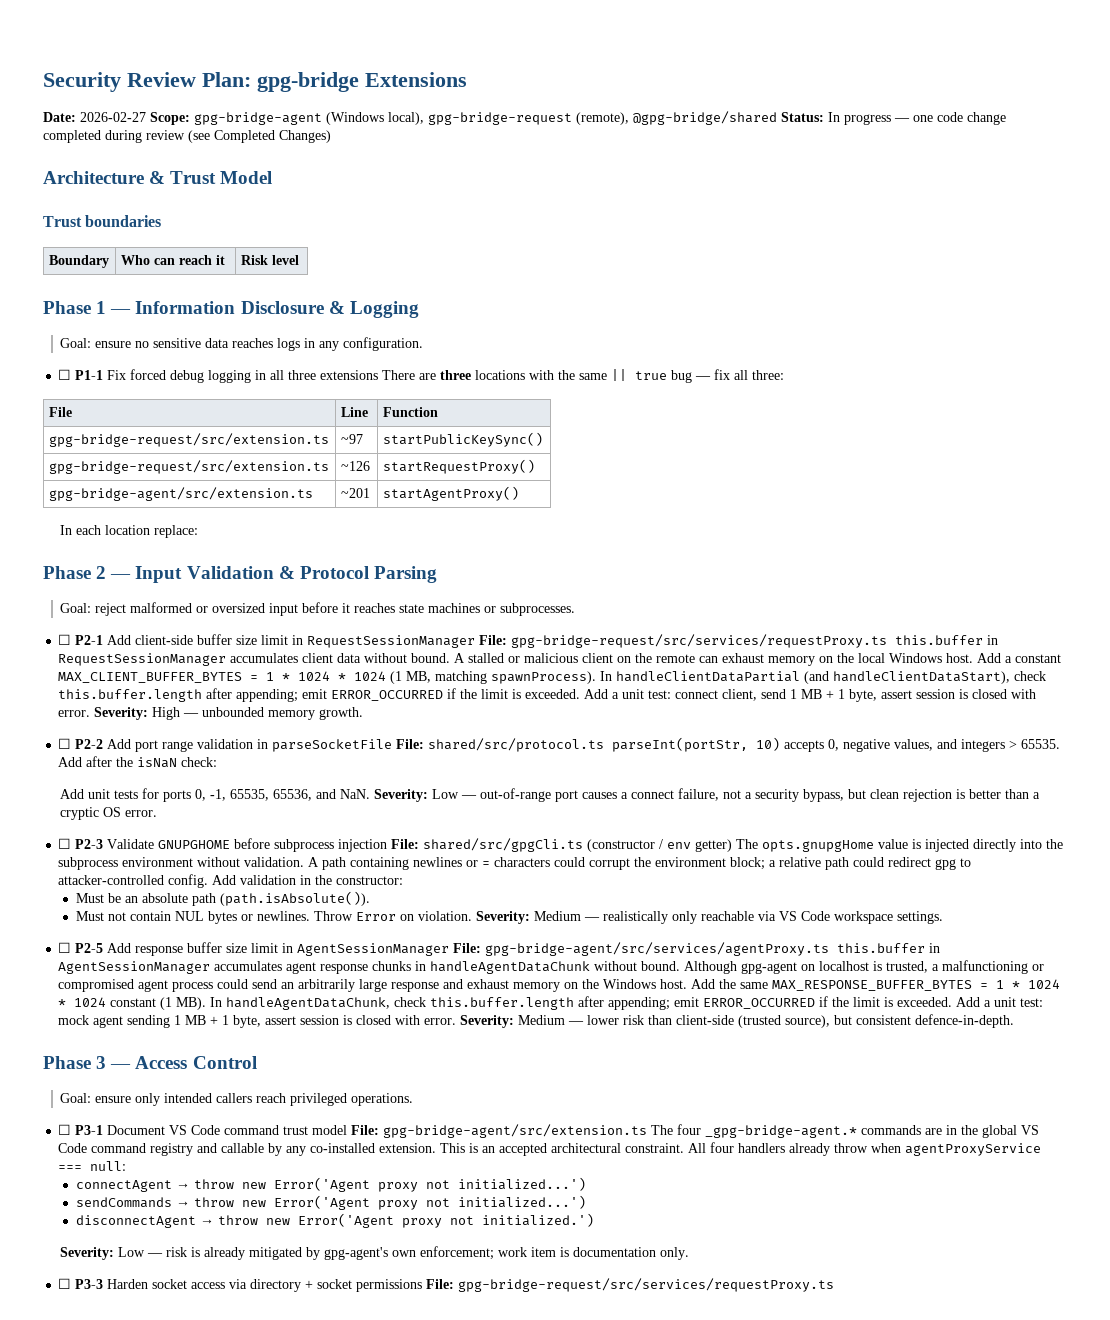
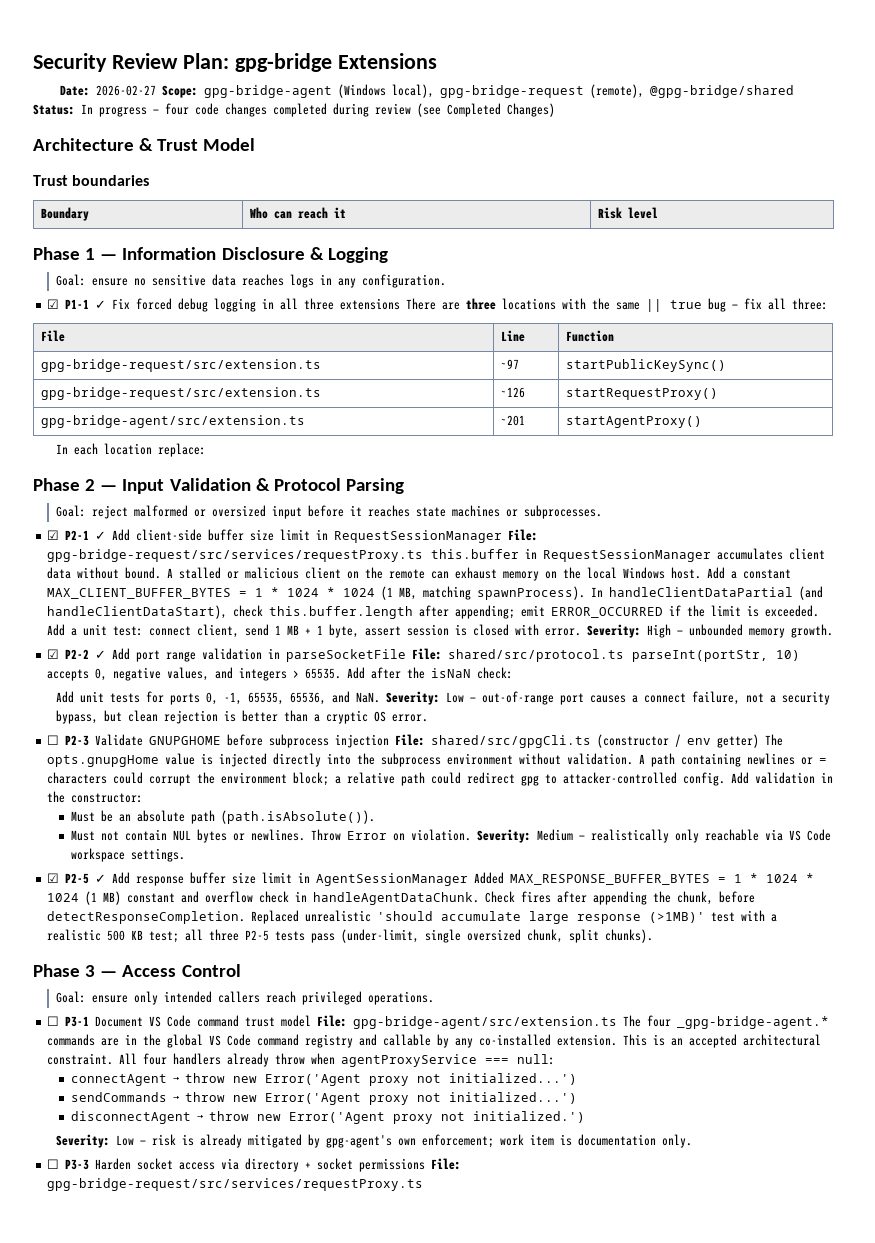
[913,112,1006,125] one code change -> [165,103,267,117] four code changes
[58,369,104,380] ☐ P1-1 -> [47,299,107,309] ☑ P1-1 ✓
[58,634,104,645] ☐ P2-1 -> [47,530,107,540] ☑ P2-1 ✓
[58,738,104,749] ☐ P2-2 -> [47,649,107,659] ☑ P2-2 ✓
[58,942,104,953] ☐ P2-5 -> [47,873,107,884] ☑ P2-5 ✓
[453,942,941,956] [58,960,1045,974] [58,979,769,992] File: gpg-bridge-agent/src/services/agentProxy.ts this.buffer in AgentSessionManager accumulates agent response chunks in handleAgentDataChunk without bound. Although gpg-agent on localhost is trusted, a malfunctioning or compromised agent process could send an arbitrarily large response and exhaust memory on the Windows host. Add the same -> [474,872,505,884] Added
[110,996,1044,1010] [58,1014,1015,1028] constant (1 MB). In handleAgentDataChunk, check this.buffer.length after appending; emit ERROR_OCCURRED if the limit is exceeded. Add a unit test: mock agent sending 1 MB + 1 byte, assert session is closed with error. Severity: Medium — lower risk than client-side (trusted source), but consistent defence-in-depth. -> [85,891,756,905] [47,910,778,924] [47,929,654,943] (1 MB) constant and overflow check in handleAgentDataChunk. Check fires after appending the chunk, before detectResponseCompletion. Replaced unrealistic 'should accumulate large response (>1MB)' test with a realistic 500 KB test; all three P2-5 tests pass (under-limit, single oversized chunk, split chunks).

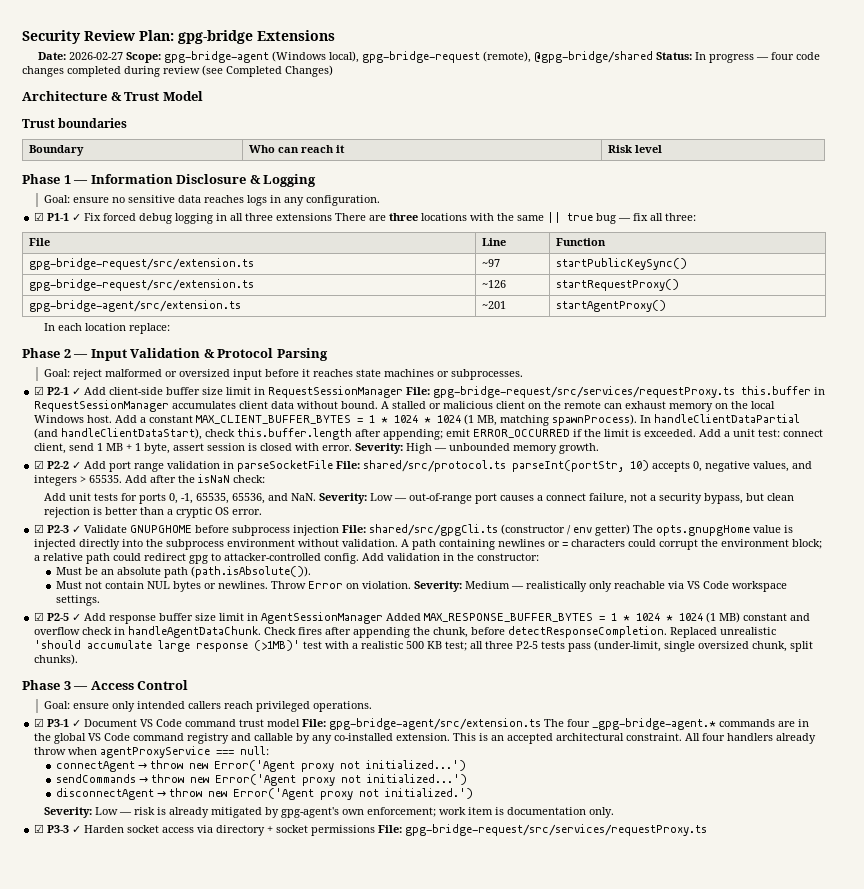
[47,735,90,746] ☐ P2-3 -> [34,524,82,533] ☑ P2-3 ✓
[47,1016,90,1027] ☐ P3-1 -> [34,718,82,727] ☑ P3-1 ✓
[47,1159,90,1170] ☐ P3-3 -> [34,824,82,833] ☑ P3-3 ✓

